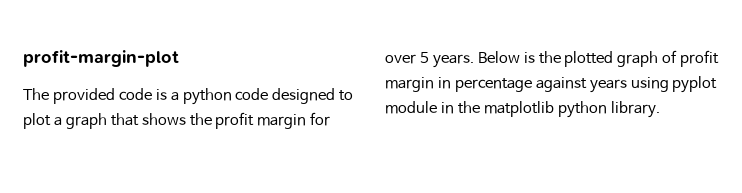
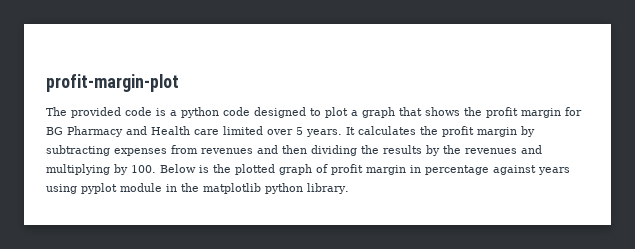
[385,52,474,68] over 5 years. -> [46,126,535,137] [46,145,542,156] [46,164,156,175] BG Pharmacy and Health care limited over 5 years. It calculates the profit margin by subtracting expenses from revenues and then dividing the results by the revenues and multiplying by 100.

